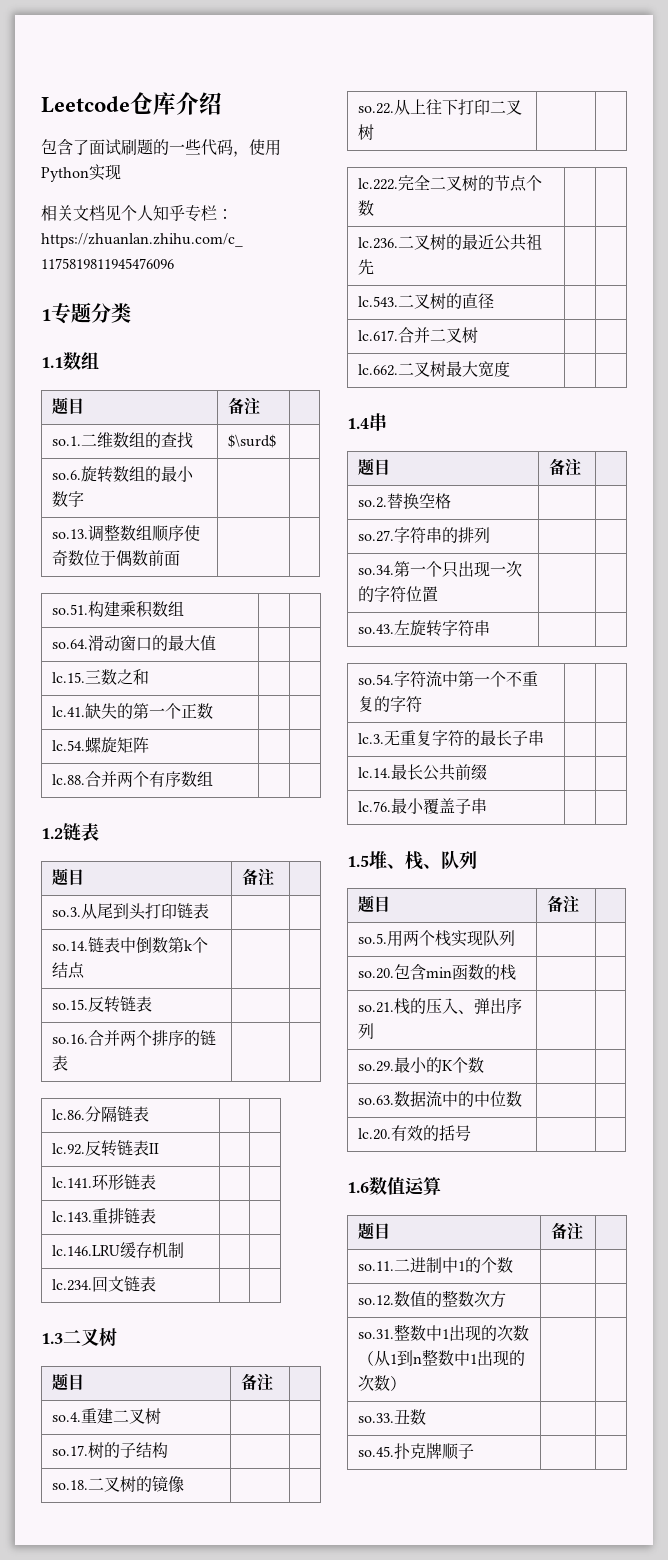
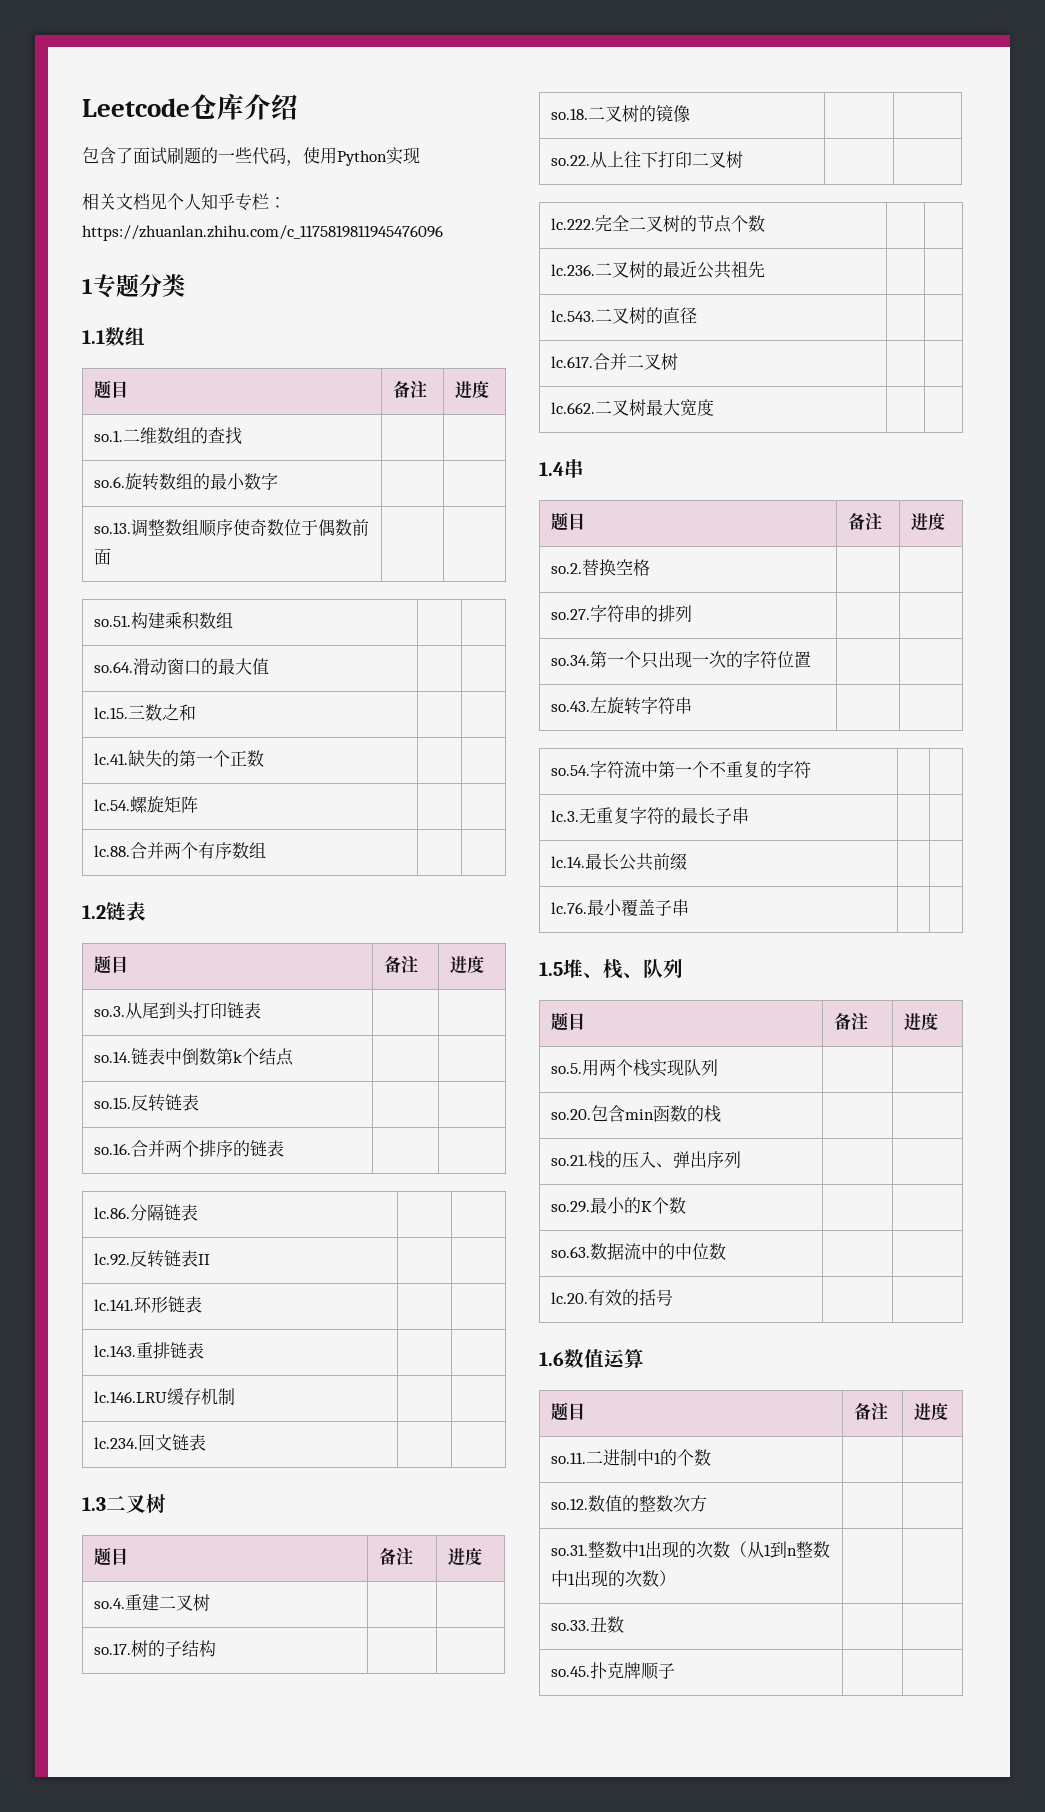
(261, 406) none -> [454,381,489,399] 进度
[228,434,277,448] $\surd$ -> (242, 436) none
(275, 877) none -> [449,956,484,974] 进度
(274, 1382) none -> [447,1548,482,1566] 进度
(582, 467) none -> [910,513,945,531] 进度
(580, 904) none -> [903,1013,938,1031] 进度
(584, 1231) none -> [913,1403,948,1421] 进度

